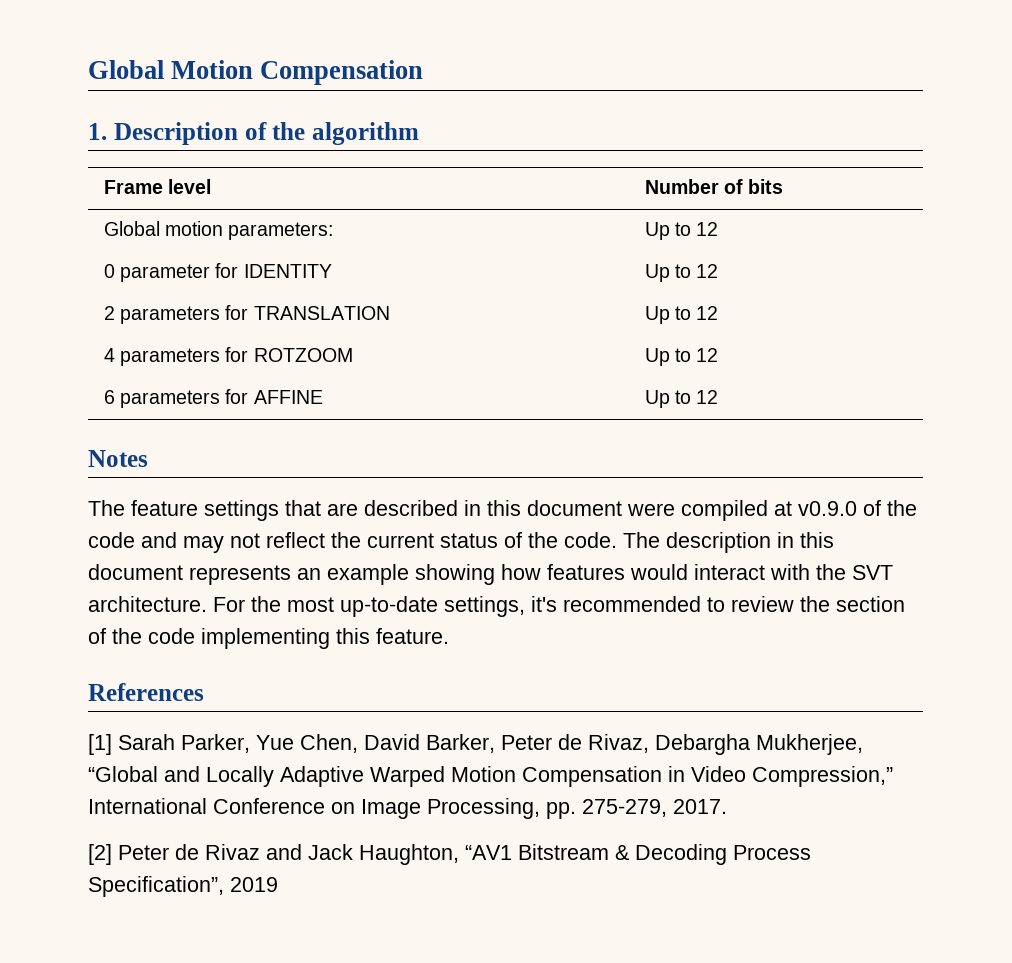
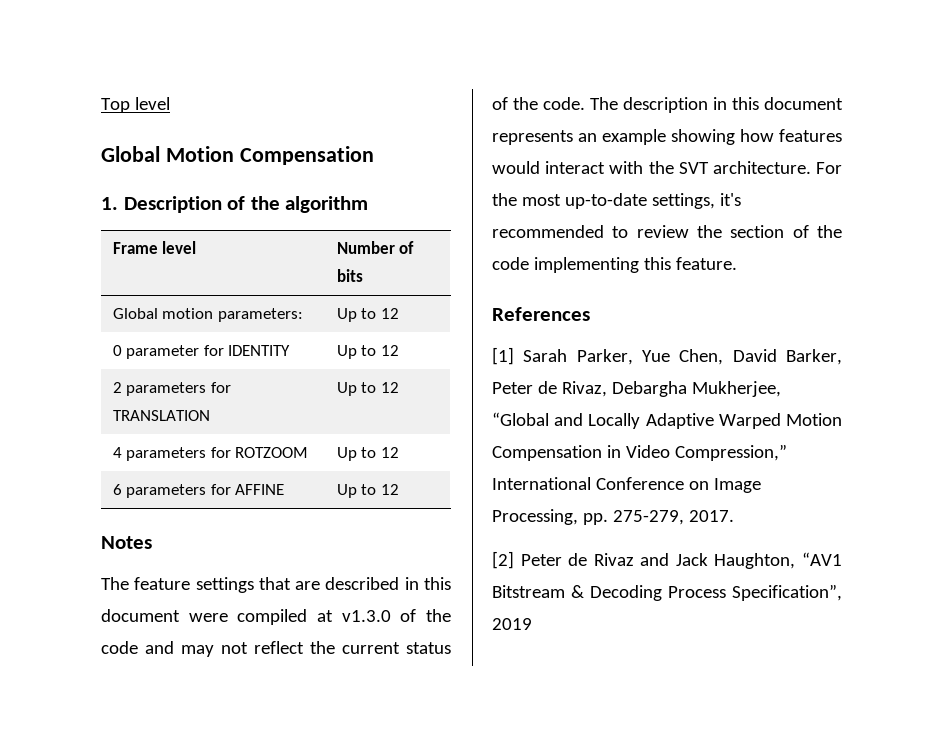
(88, 69) none -> [101,97,170,113] Top level //
[798,501,857,516] v0.9.0 -> [341,610,391,622] v1.3.0

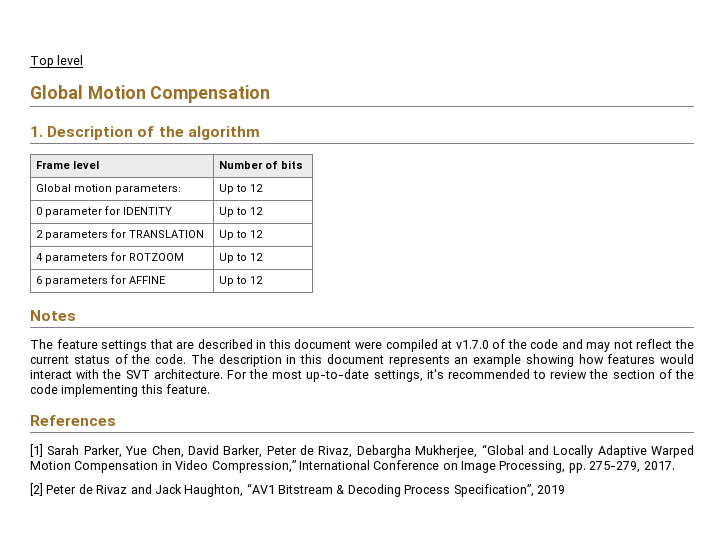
[341,610,391,622] v1.3.0 -> [455,340,489,349] v1.7.0

